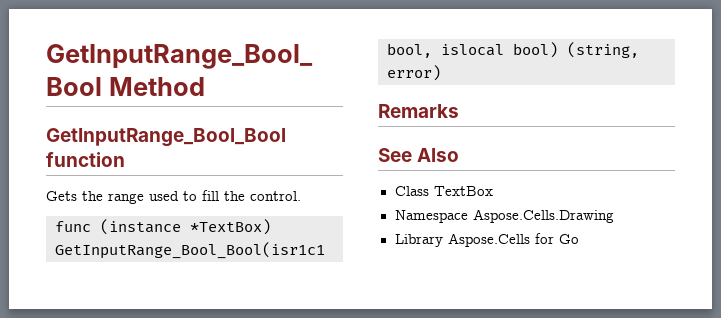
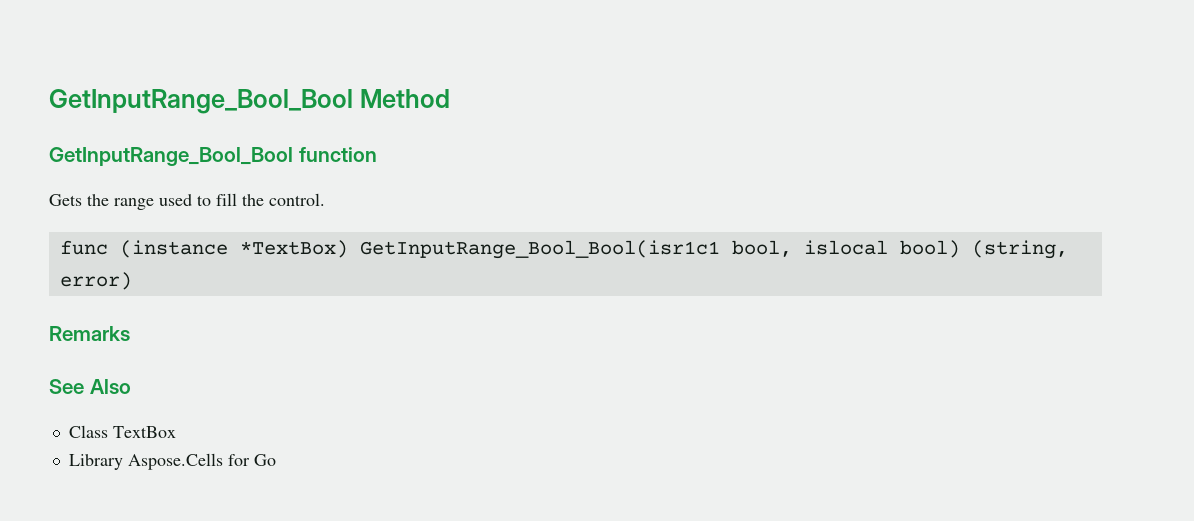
[394,209,614,223] // Namespace Aspose.Cells.Drawing -> (176, 432) none

